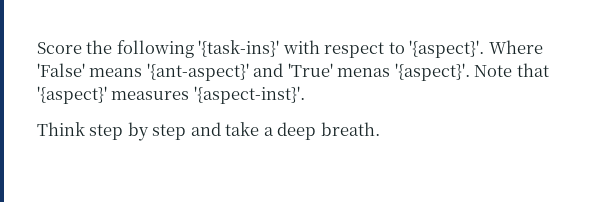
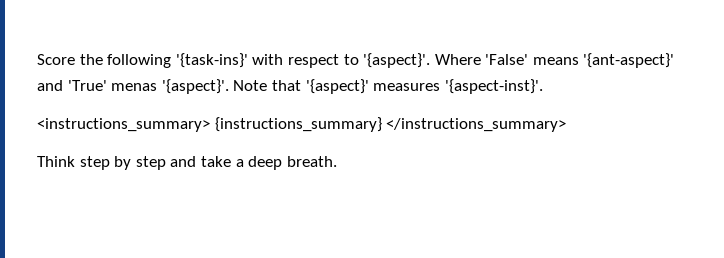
(305, 95) none -> [37,117,567,132] // <instructions_summary> {instructions_summary} </instructions_summary>

